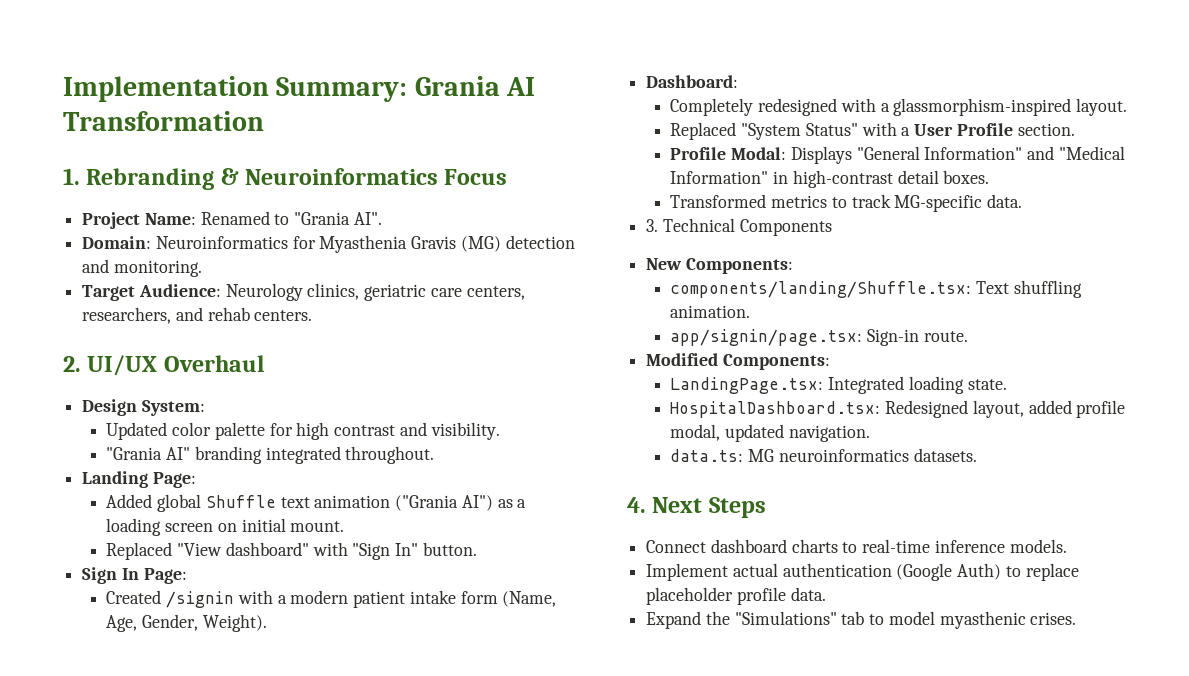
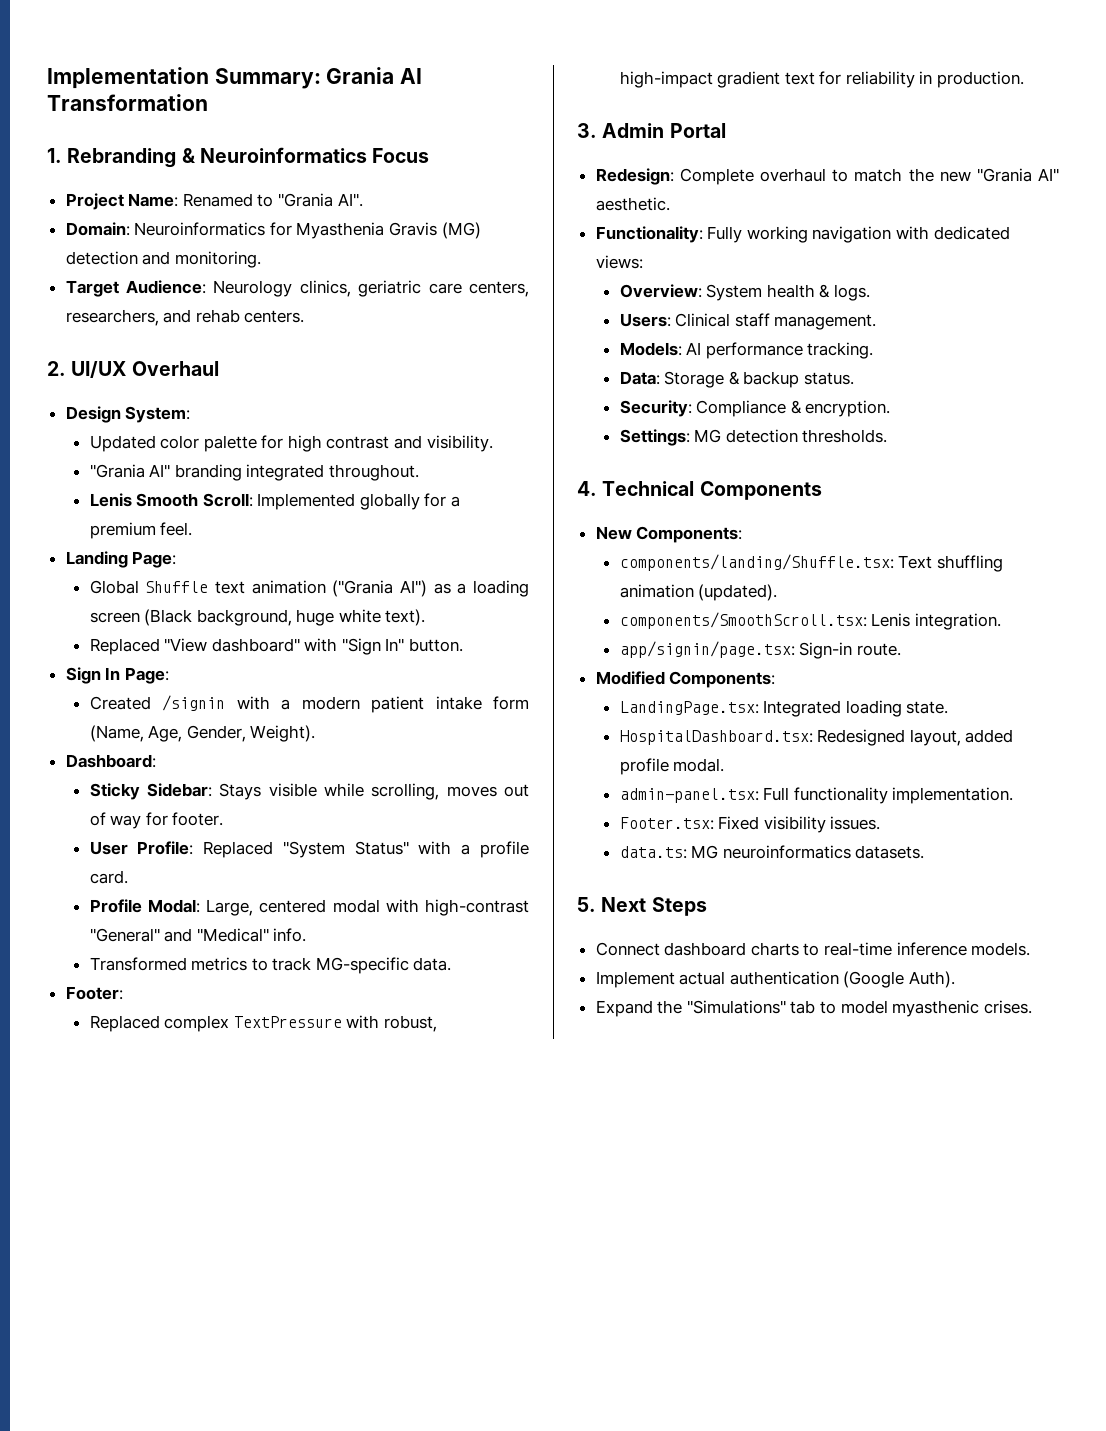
(435, 455) none -> [89,493,461,510] [89,522,193,539] // Lenis Smooth Scroll: Implemented globally for a premium feel.
[106,494,202,512] Added global -> [89,580,139,594] Global
[217,518,345,532] on initial mount. -> [144,609,426,626] (Black background, huge white text).
[670,98,1128,116] Completely redesigned with a glassmorphism-inspired layout. // -> [89,783,529,800] [89,812,224,829] [89,841,194,855] Sticky Sidebar: Stays visible while scrolling, moves out of way for footer. // User Profile:
[914,123,1075,136] User Profile section. -> [479,841,529,858] [89,870,128,884] profile card.
[790,146,1125,164] [670,170,990,188] Displays "General Information" and "Medical Information" in high-contrast detail boxes. -> [206,899,529,916] [89,928,307,942] Large, centered modal with high-contrast "General" and "Medical" info.
[646,219,659,232] 3. -> [65,986,123,1000] [89,1015,437,1032] [619,71,1025,88] [577,123,726,138] [595,168,1059,185] [595,197,670,211] [595,226,1010,243] [595,255,643,269] [619,284,870,301] [619,313,877,330] [619,342,874,359] [619,371,854,388] [619,400,891,417] [619,429,888,446] [577,481,597,496] Footer: // Replaced complex TextPressure with robust, high-impact gradient text for reliability in production. // 3. Admin Portal // Redesign: Complete overhaul to match the new "Grania AI" aesthetic. // Functionality: Fully working navigation with dedicated views: // Overview: System health & logs. // Users: Clinical staff management. // Models: AI performance tracking. // Data: Storage & backup status. // Security: Compliance & encryption. // Settings: MG detection thresholds. // 4.
[670,305,751,318] animation. -> [619,584,778,601] [619,612,1001,630] animation (updated). // components/SmoothScroll.tsx: Lenis integration.
[670,424,870,442] modal, updated navigation. -> [673,758,725,772] [619,787,1014,804] [619,816,881,833] modal. // admin-panel.tsx: Full functionality implementation. // Footer.tsx: Fixed visibility issues.
[627,497,646,513] 4. -> [577,897,596,912] 5.
[957,563,1079,581] [646,587,826,605] Auth) to replace placeholder profile data. -> [909,971,956,988] Auth).

